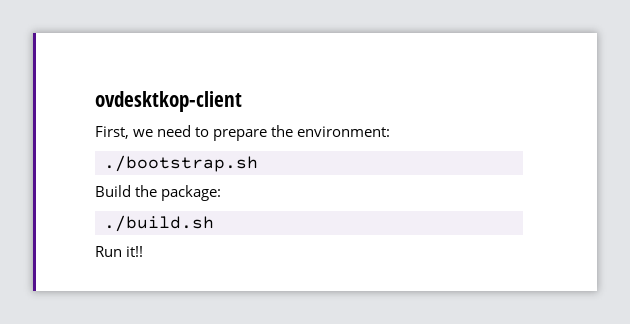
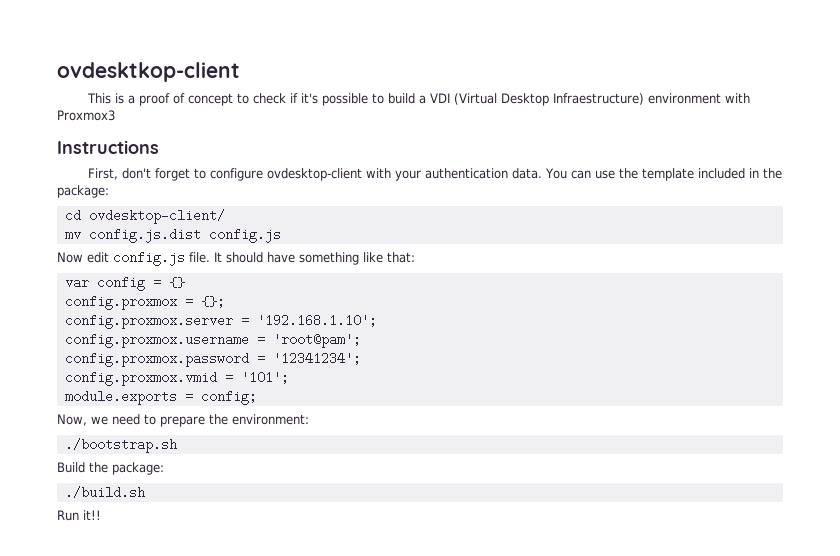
[95,126,129,139] First, -> [87,93,751,106] [57,110,115,121] [57,140,159,154] [88,168,783,181] [57,185,109,198] [64,209,225,224] [64,228,281,243] [57,251,415,266] [64,276,185,291] [64,295,225,310] [64,314,377,329] [64,333,361,348] [64,352,361,367] [64,371,289,386] [64,390,257,405] [57,414,87,426] This is a proof of concept to check if it's possible to build a VDI (Virtual Desktop Infraestructure) environment with Proxmox3 // Instructions // First, don't forget to configure ovdesktop-client with your authentication data. You can use the template included in the package: // cd ovdesktop-client/ // mv config.js.dist config.js // Now edit config.js file. It should have something like that: // var config = {} // config.proxmox = {}; // config.proxmox.server = '192.168.1.10'; // config.proxmox.username = 'root@pam'; // config.proxmox.password = '12341234'; // config.proxmox.vmid = '101'; // module.exports = config; // Now,

